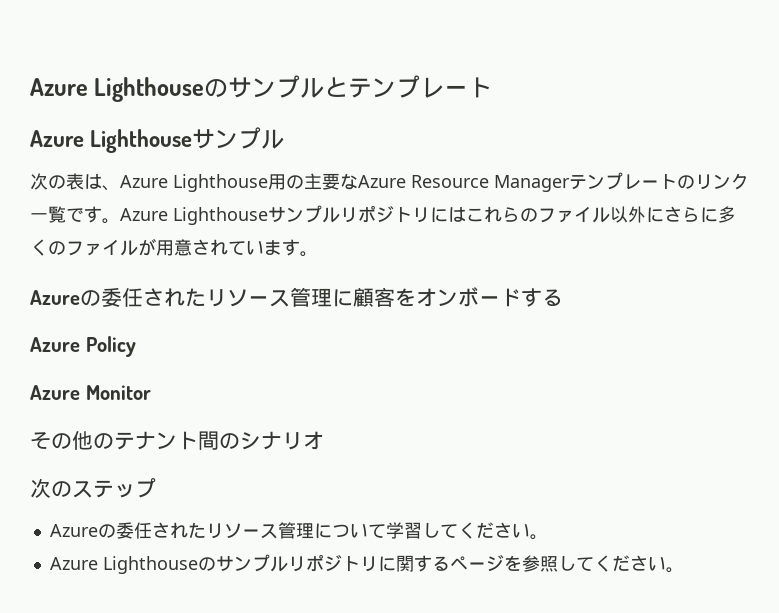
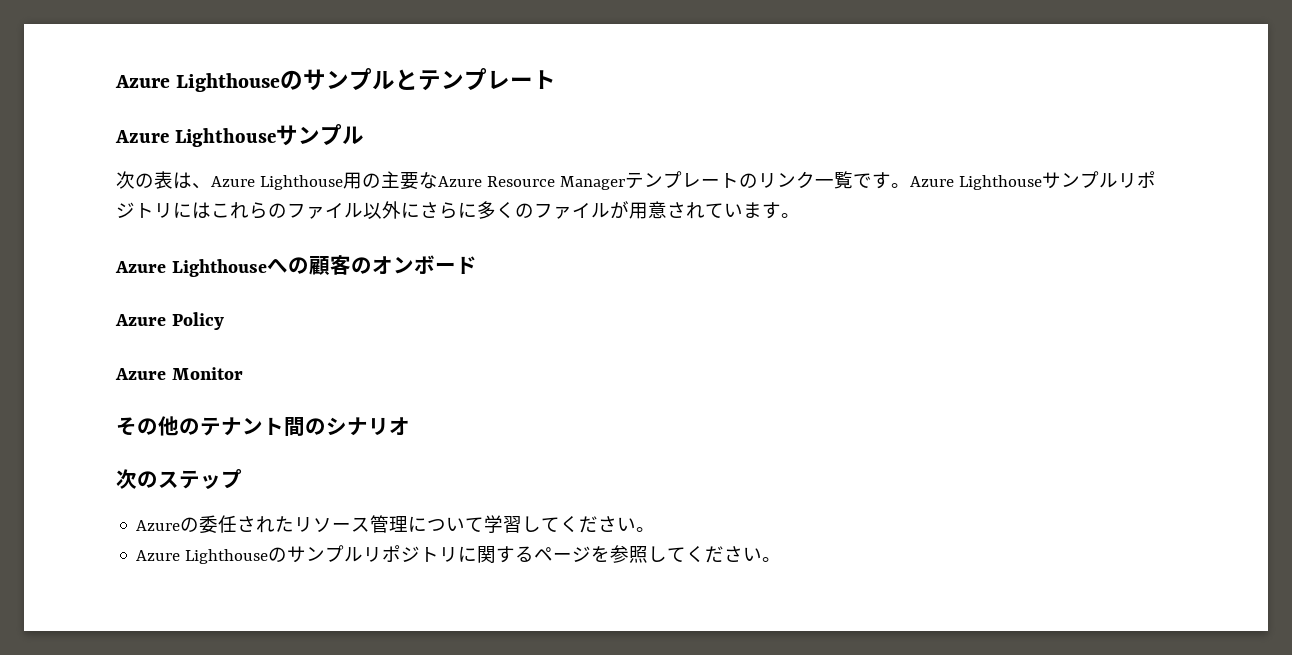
[80,287,416,307] の委任されたリソース管理に顧客を -> [171,255,372,277] Lighthouseへの顧客の
[521,288,563,307] する -> (477, 265) none

